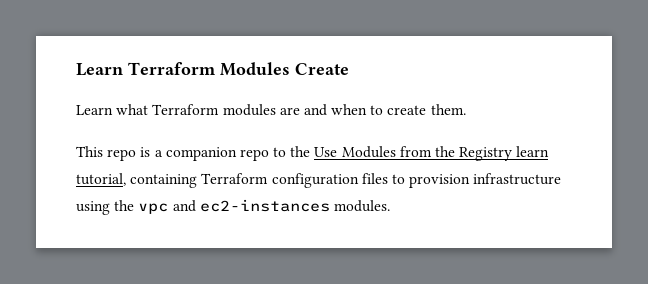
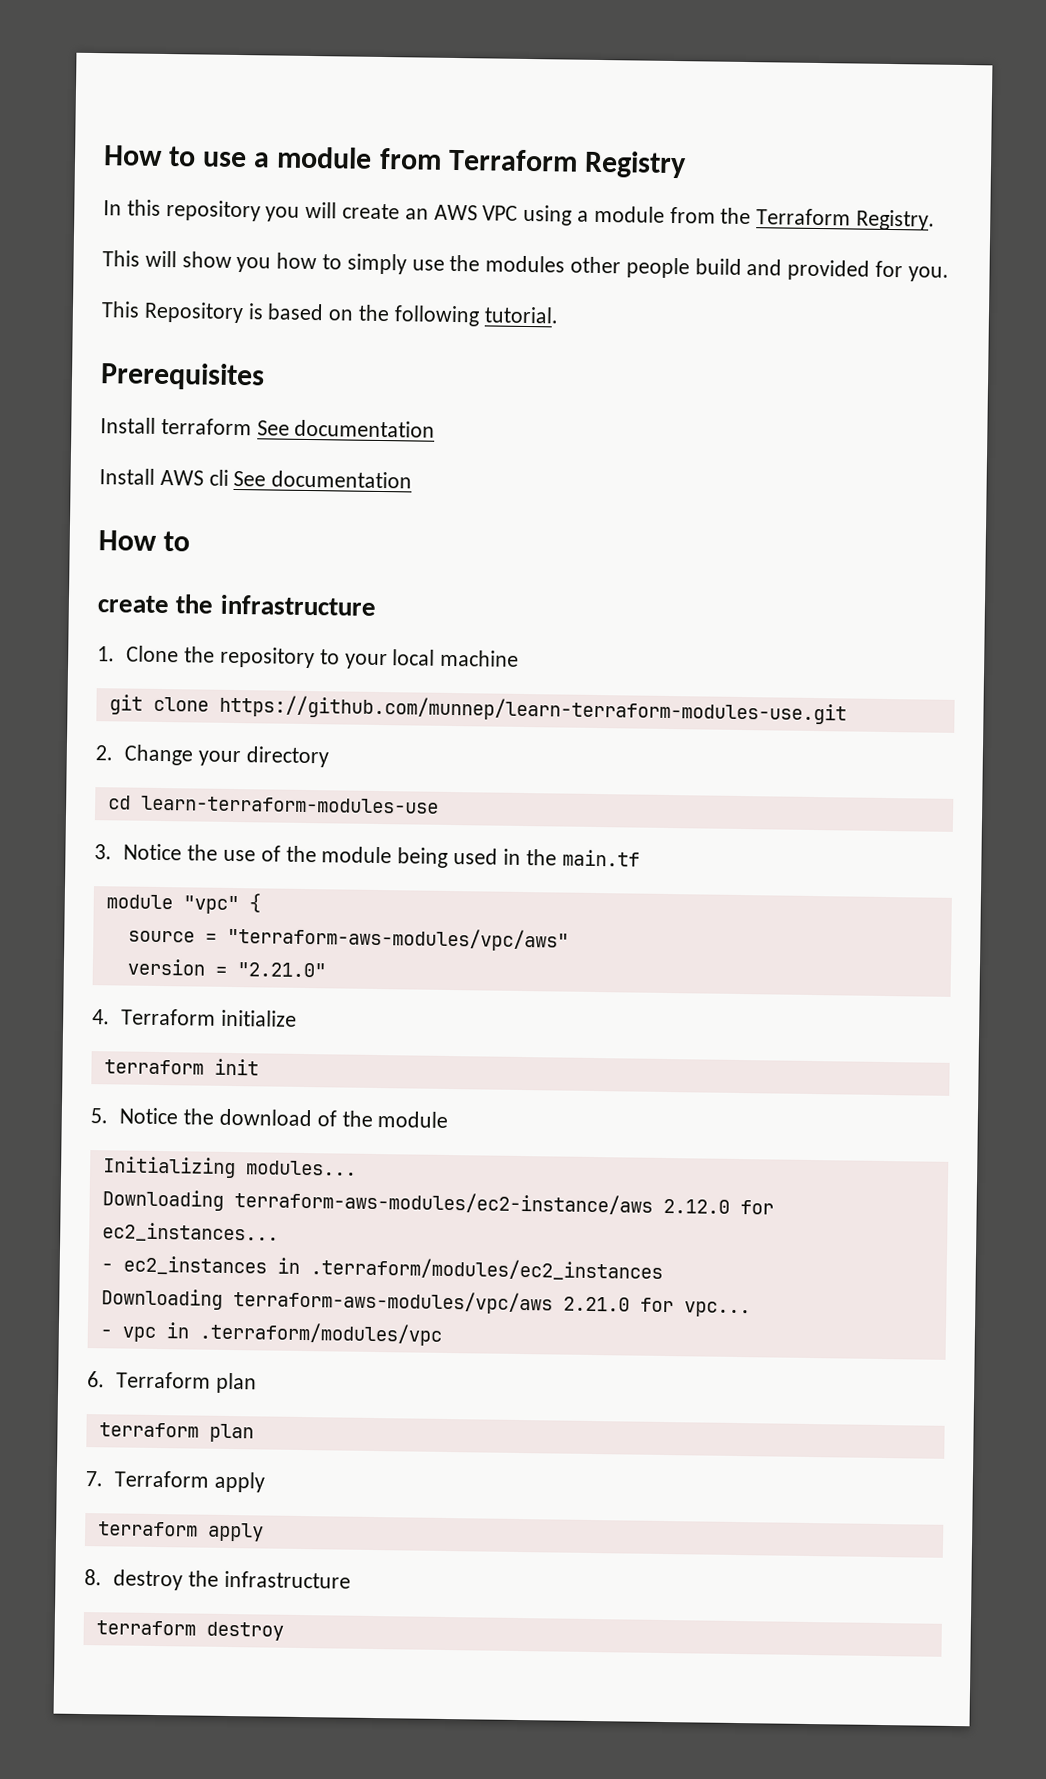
[76,62,349,76] [76,104,466,116] [76,146,550,161] [76,173,562,188] [76,199,390,215] Learn Terraform Modules Create // Learn what Terraform modules are and when to create them. // This repo is a companion repo to the Use Modules from the Registry learn tutorial, containing Terraform configuration files to provision infrastructure using the vpc and ec2-instances modules. -> [103,145,687,179] [103,199,936,231] [102,250,949,282] [101,301,559,327] [100,362,265,391] [100,417,436,438] [99,468,413,489] [98,530,191,552] [97,594,377,616] [97,645,520,670] [108,694,847,725] [95,744,330,768] [107,795,439,814] [94,843,640,868] [105,893,261,915] [127,925,569,952] [126,958,326,978] [92,1008,298,1027] [103,1058,259,1076] [90,1107,449,1128] [102,1156,357,1179] [101,1189,774,1215] [101,1222,279,1243] [100,1255,663,1281] [100,1288,751,1318] [99,1321,442,1346] [87,1371,258,1394] [98,1422,254,1443] [85,1470,266,1493] [97,1521,264,1542] [84,1569,352,1591] [95,1620,284,1641] How to use a module from Terraform Registry // In this repository you will create an AWS VPC using a module from the Terraform Registry. // This will show you how to simply use the modules other people build and provided for you. // This Repository is based on the following tutorial. // Prerequisites // Install terraform See documentation // Install AWS cli See documentation // How to // create the infrastructure // 1. Clone the repository to your local machine // git clone https://github.com/munnep/learn-terraform-modules-use.git // 2. Change your directory // cd learn-terraform-modules-use // 3. Notice the use of the module being used in the main.tf // module "vpc" { // source = "terraform-aws-modules/vpc/aws" // version = "2.21.0" // 4. Terraform initialize // terraform init // 5. Notice the download of the module // Initializing modules... // Downloading terraform-aws-modules/ec2-instance/aws 2.12.0 for ec2_instances... // - ec2_instances in .terraform/modules/ec2_instances // Downloading terraform-aws-modules/vpc/aws 2.21.0 for vpc... // - vpc in .terraform/modules/vpc // 6. Terraform plan // terraform plan // 7. Terraform apply // terraform apply // 8. destroy the infrastructure // terraform destroy

